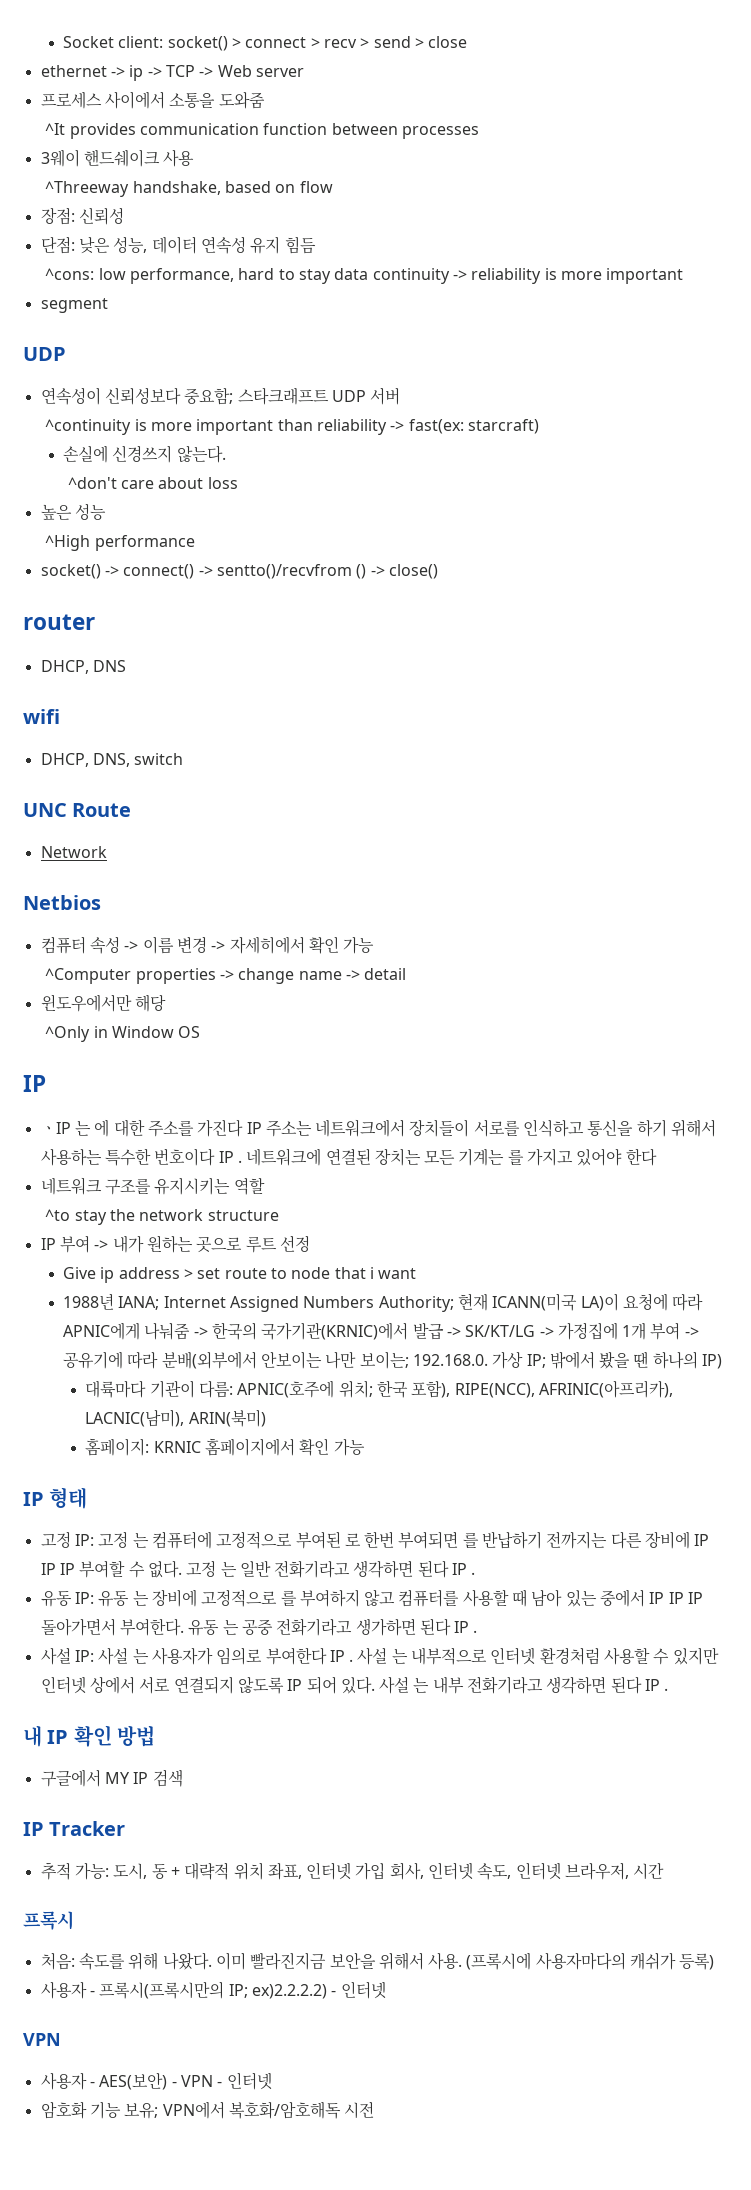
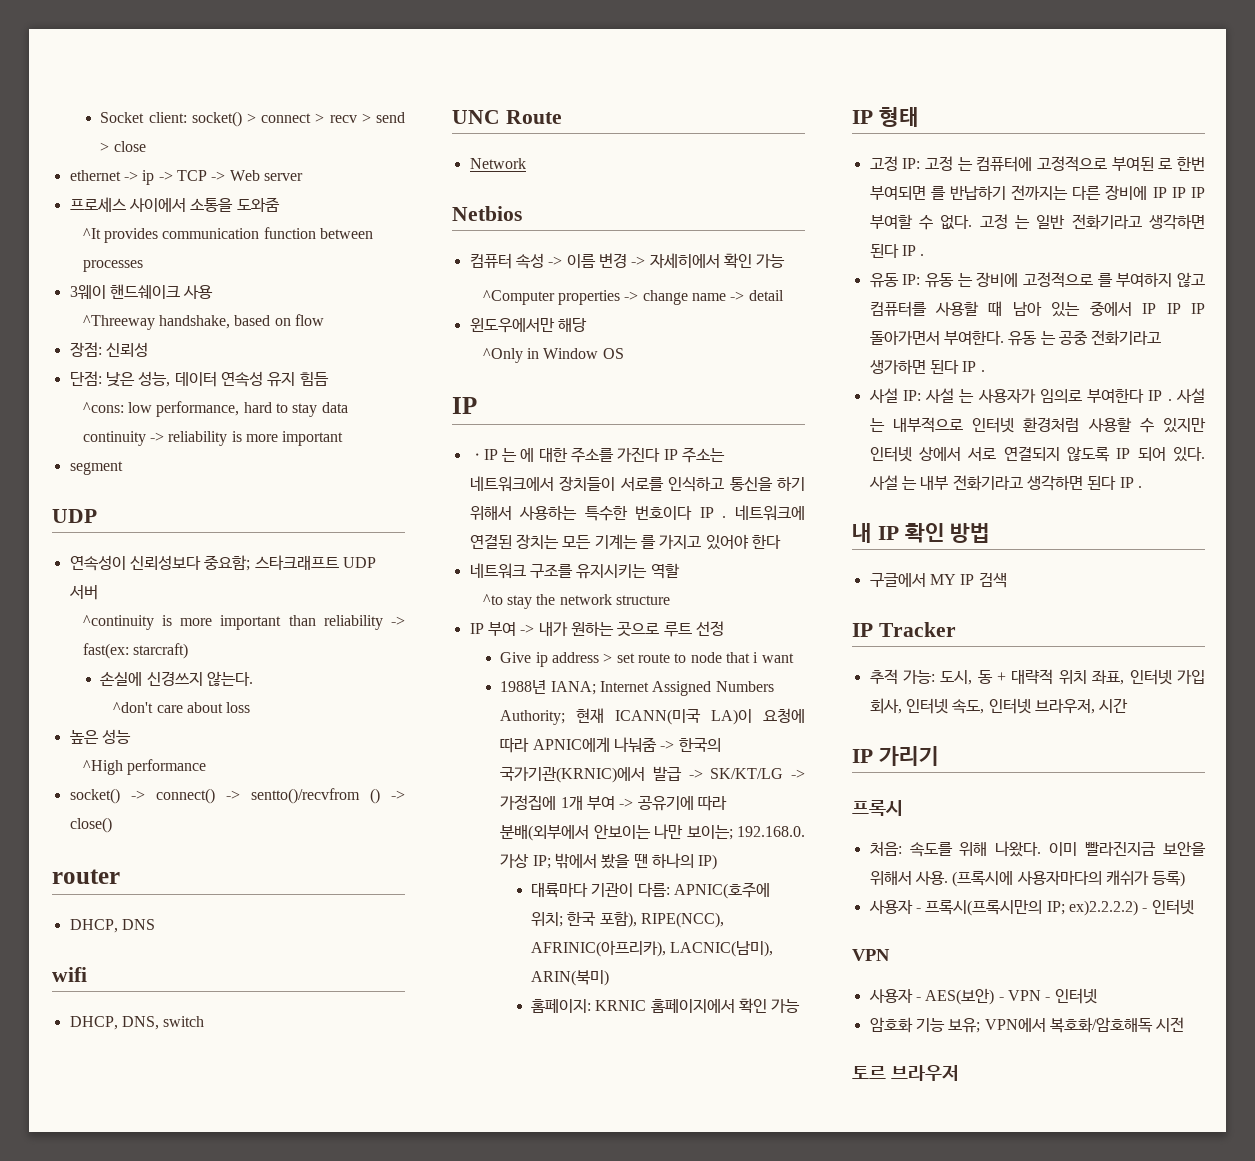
(665, 1870) none -> [852,746,939,766] // IP 가리기
(375, 2109) none -> [852,1065,959,1081] // 토르 브라우저

